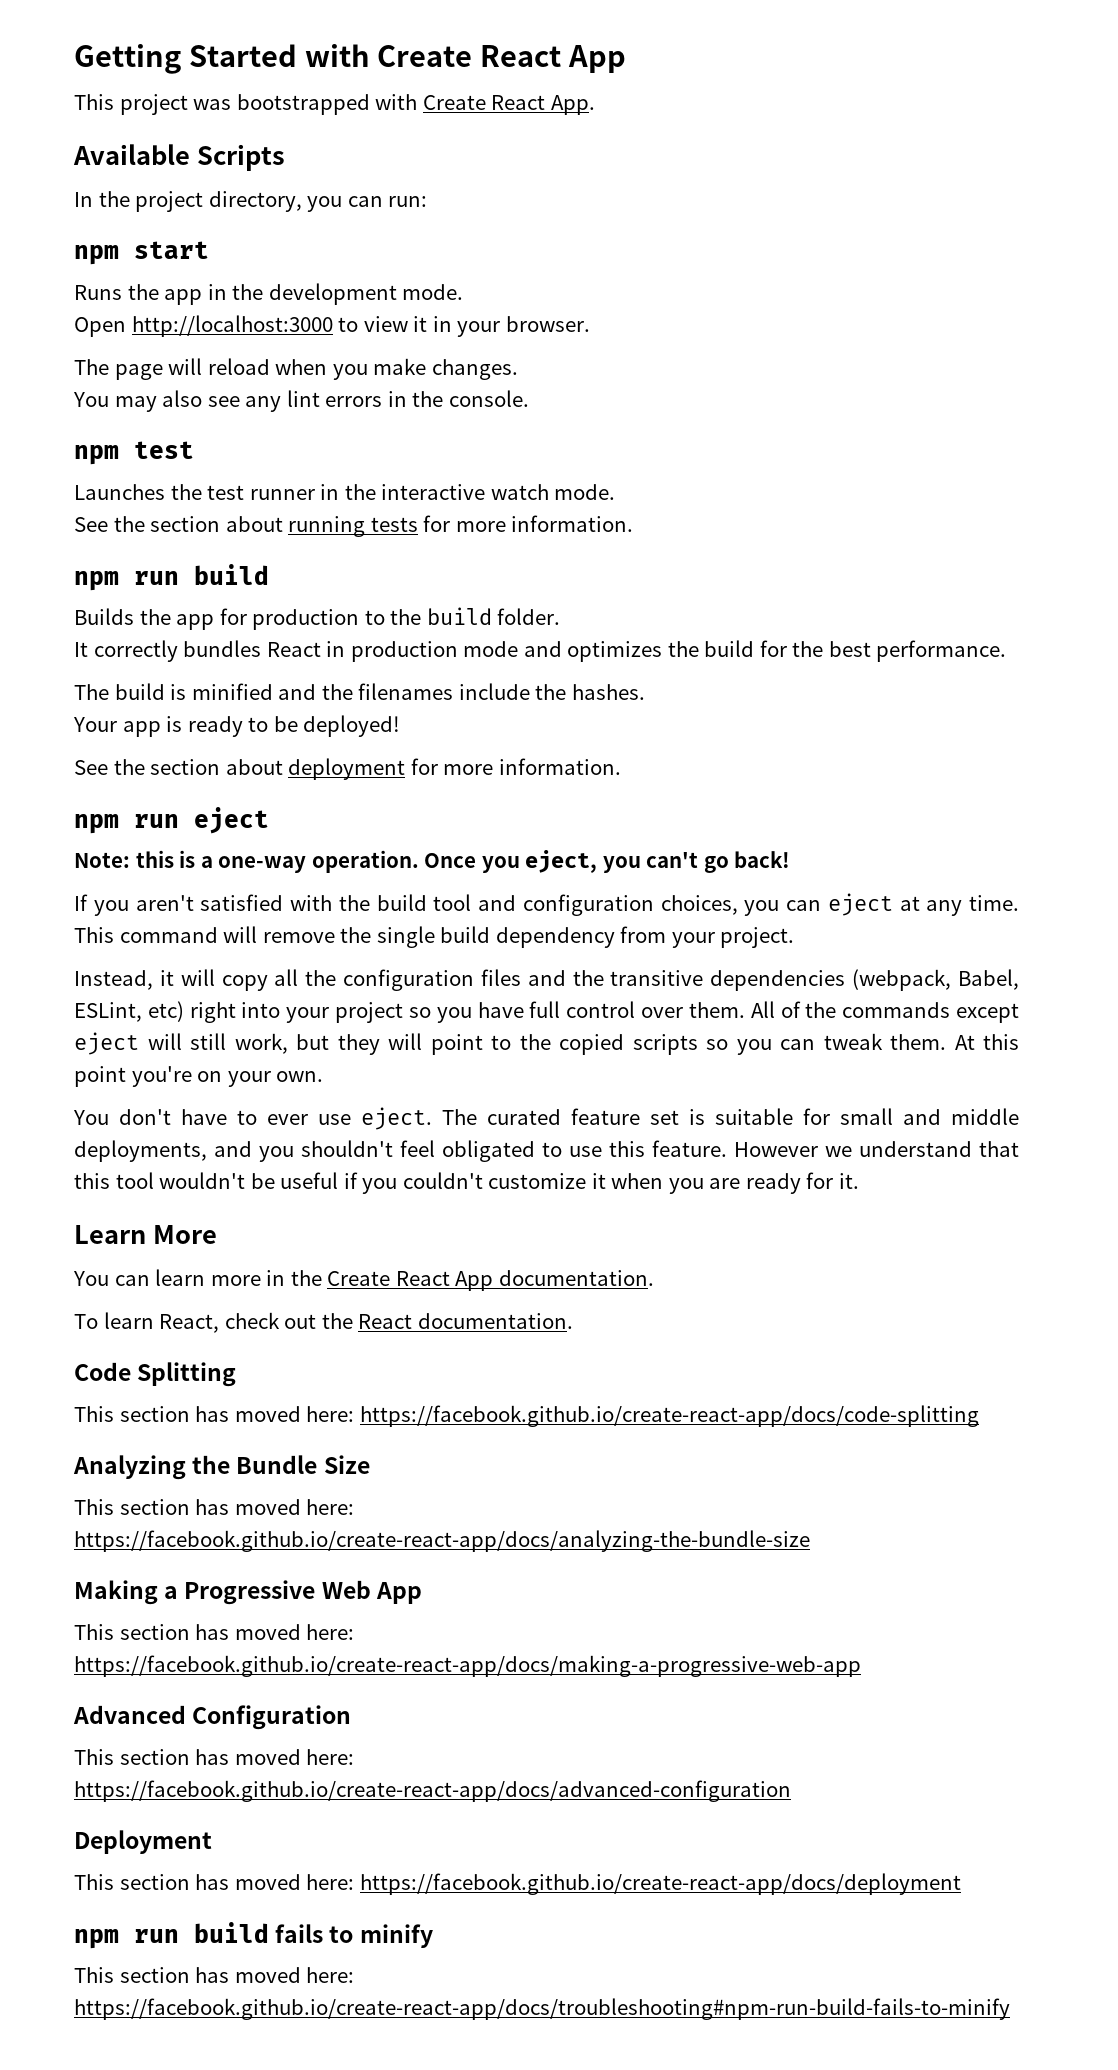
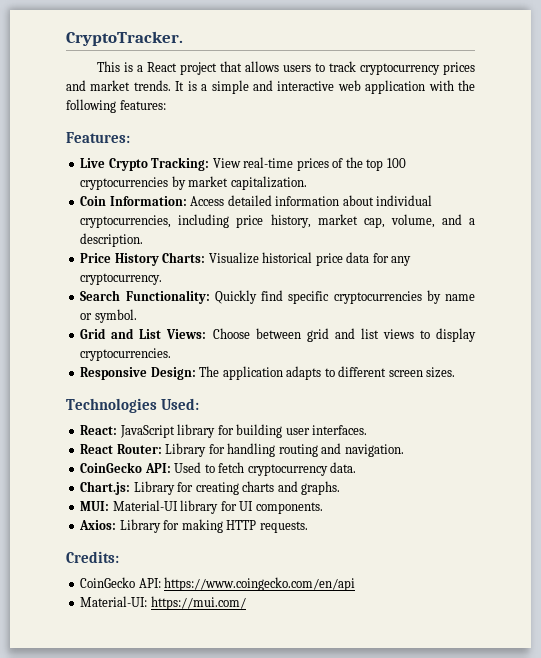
[74,44,627,74] [74,94,595,115] [73,144,285,171] [74,191,428,212] [74,241,209,265] [74,283,464,305] [74,315,590,337] [74,358,518,380] [73,390,529,412] [74,441,194,465] [74,484,616,500] [74,515,634,537] [74,564,269,591] [74,607,561,630] [74,640,1007,662] [74,683,645,700] [73,715,401,737] [74,758,621,780] [74,807,269,834] [74,850,791,873] [74,893,1019,916] [74,926,795,948] [74,969,1019,991] [74,1001,1020,1023] [74,1032,1019,1055] [74,1066,324,1087] [73,1107,1019,1130] [74,1140,1019,1162] [74,1172,860,1194] [74,1225,217,1244] [73,1269,654,1291] [74,1312,573,1333] [74,1362,237,1387] [74,1405,979,1427] [73,1455,370,1480] [74,1499,355,1515] [74,1530,810,1552] [74,1580,422,1605] [74,1624,355,1640] [74,1655,861,1677] [73,1705,352,1730] [74,1749,355,1765] [74,1780,791,1802] [74,1830,212,1854] [74,1873,961,1895] [74,1922,433,1949] [74,1967,355,1983] [74,1998,1010,2020] Getting Started with Create React App // This project was bootstrapped with Create React App. // Available Scripts // In the project directory, you can run: // npm start // Runs the app in the development mode. // Open http://localhost:3000 to view it in your browser. // The page will reload when you make changes. // You may also see any lint errors in the console. // npm test // Launches the test runner in the interactive watch mode. // See the section about running tests for more information. // npm run build // Builds the app for production to the build folder. // It correctly bundles React in production mode and optimizes the build for the best performance. // The build is minified and the filenames include the hashes. // Your app is ready to be deployed! // See the section about deployment for more information. // npm run eject // Note: this is a one-way operation. Once you eject, you can't go back! // If you aren't satisfied with the build tool and configuration choices, you can eject at any time. This command will remove the single build dependency from your project. // Instead, it will copy all the configuration files and the transitive dependencies (webpack, Babel, ESLint, etc) right into your project so you have full control over them. All of the commands except eject will still work, but they will point to the copied scripts so you can tweak them. At this point you're on your own. // You don't have to ever use eject. The curated feature set is suitable for small and middle deployments, and you shouldn't feel obligated to use this feature. However we understand that this tool wouldn't be useful if you couldn't customize it when you are ready for it. // Learn More // You can learn more in the Create React App documentation. // To learn React, check out the React documentation. // Code Splitting // This section has moved here: https://facebook.github.io/create-react-app/docs/code-splitting // Analyzing the Bundle Size // This section has moved here: https://facebook.github.io/create-react-app/docs/analyzing-the-bundle-size // Making a Progressive Web App // This section has moved here: https://facebook.github.io/create-react-app/docs/making-a-progressive-web-app // Advanced Configuration // This section has moved here: https://facebook.github.io/create-react-app/docs/advanced-configuration // Deployment // This section has moved here: https://facebook.github.io/create-react-app/docs/deployment // npm run build fails to minify // This section has moved here: https://facebook.github.io/create-react-app/docs/troubleshooting#npm-run-build-fails-to-minify -> [66,31,183,46] [96,61,476,75] [66,80,476,94] [66,99,166,113] [66,132,130,143] [80,157,406,171] [80,176,307,190] [80,195,433,206] [80,214,475,228] [80,233,144,247] [80,252,412,266] [80,273,163,285] [80,290,475,304] [80,309,137,323] [80,328,476,342] [80,348,172,361] [80,366,456,380] [66,398,199,413] [80,424,368,438] [80,443,404,457] [80,462,357,476] [80,481,341,495] [80,500,323,514] [79,519,308,533] [66,551,119,563] [80,577,356,591] [80,596,246,610] CryptoTracker. // This is a React project that allows users to track cryptocurrency prices and market trends. It is a simple and interactive web application with the following features: // Features: // Live Crypto Tracking: View real-time prices of the top 100 cryptocurrencies by market capitalization. // Coin Information: Access detailed information about individual cryptocurrencies, including price history, market cap, volume, and a description. // Price History Charts: Visualize historical price data for any cryptocurrency. // Search Functionality: Quickly find specific cryptocurrencies by name or symbol. // Grid and List Views: Choose between grid and list views to display cryptocurrencies. // Responsive Design: The application adapts to different screen sizes. // Technologies Used: // React: JavaScript library for building user interfaces. // React Router: Library for handling routing and navigation. // CoinGecko API: Used to fetch cryptocurrency data. // Chart.js: Library for creating charts and graphs. // MUI: Material-UI library for UI components. // Axios: Library for making HTTP requests. // Credits: // CoinGecko API: https://www.coingecko.com/en/api // Material-UI: https://mui.com/

